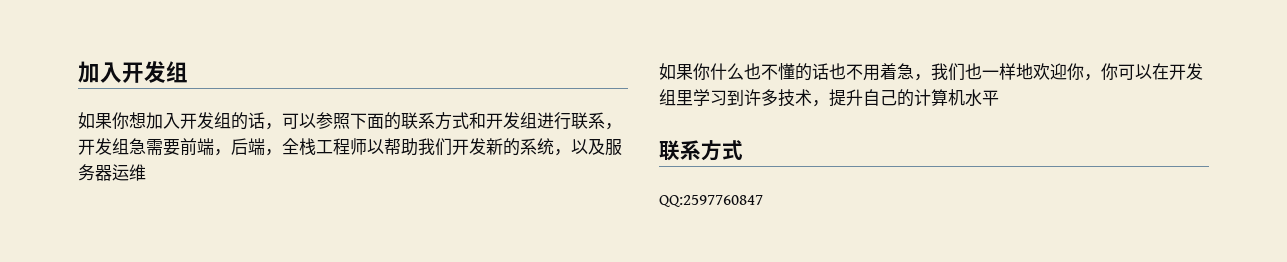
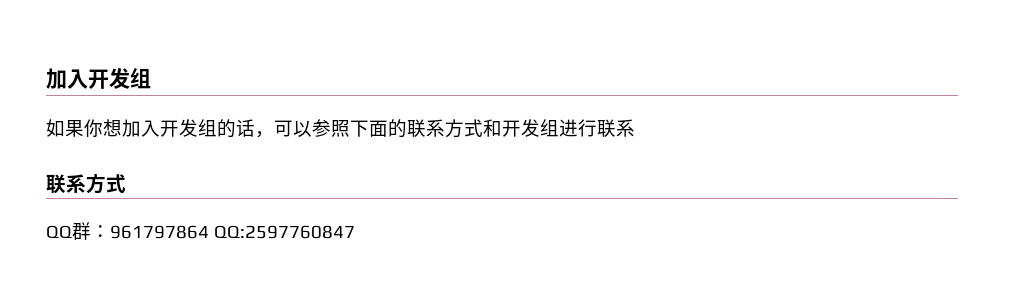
[605,123,622,130] [78,138,622,156] [78,164,146,181] [659,63,1203,81] [659,89,999,107] ，开发组急需要前端，后端，全栈工程师以帮助我们开发新的系统，以及服务器运维 // 如果你什么也不懂的话也不用着急，我们也一样地欢迎你，你可以在开发组里学习到许多技术，提升自己的计算机水平 -> (635, 128) none
(743, 150) none -> [46,222,209,240] QQ群：961797864

